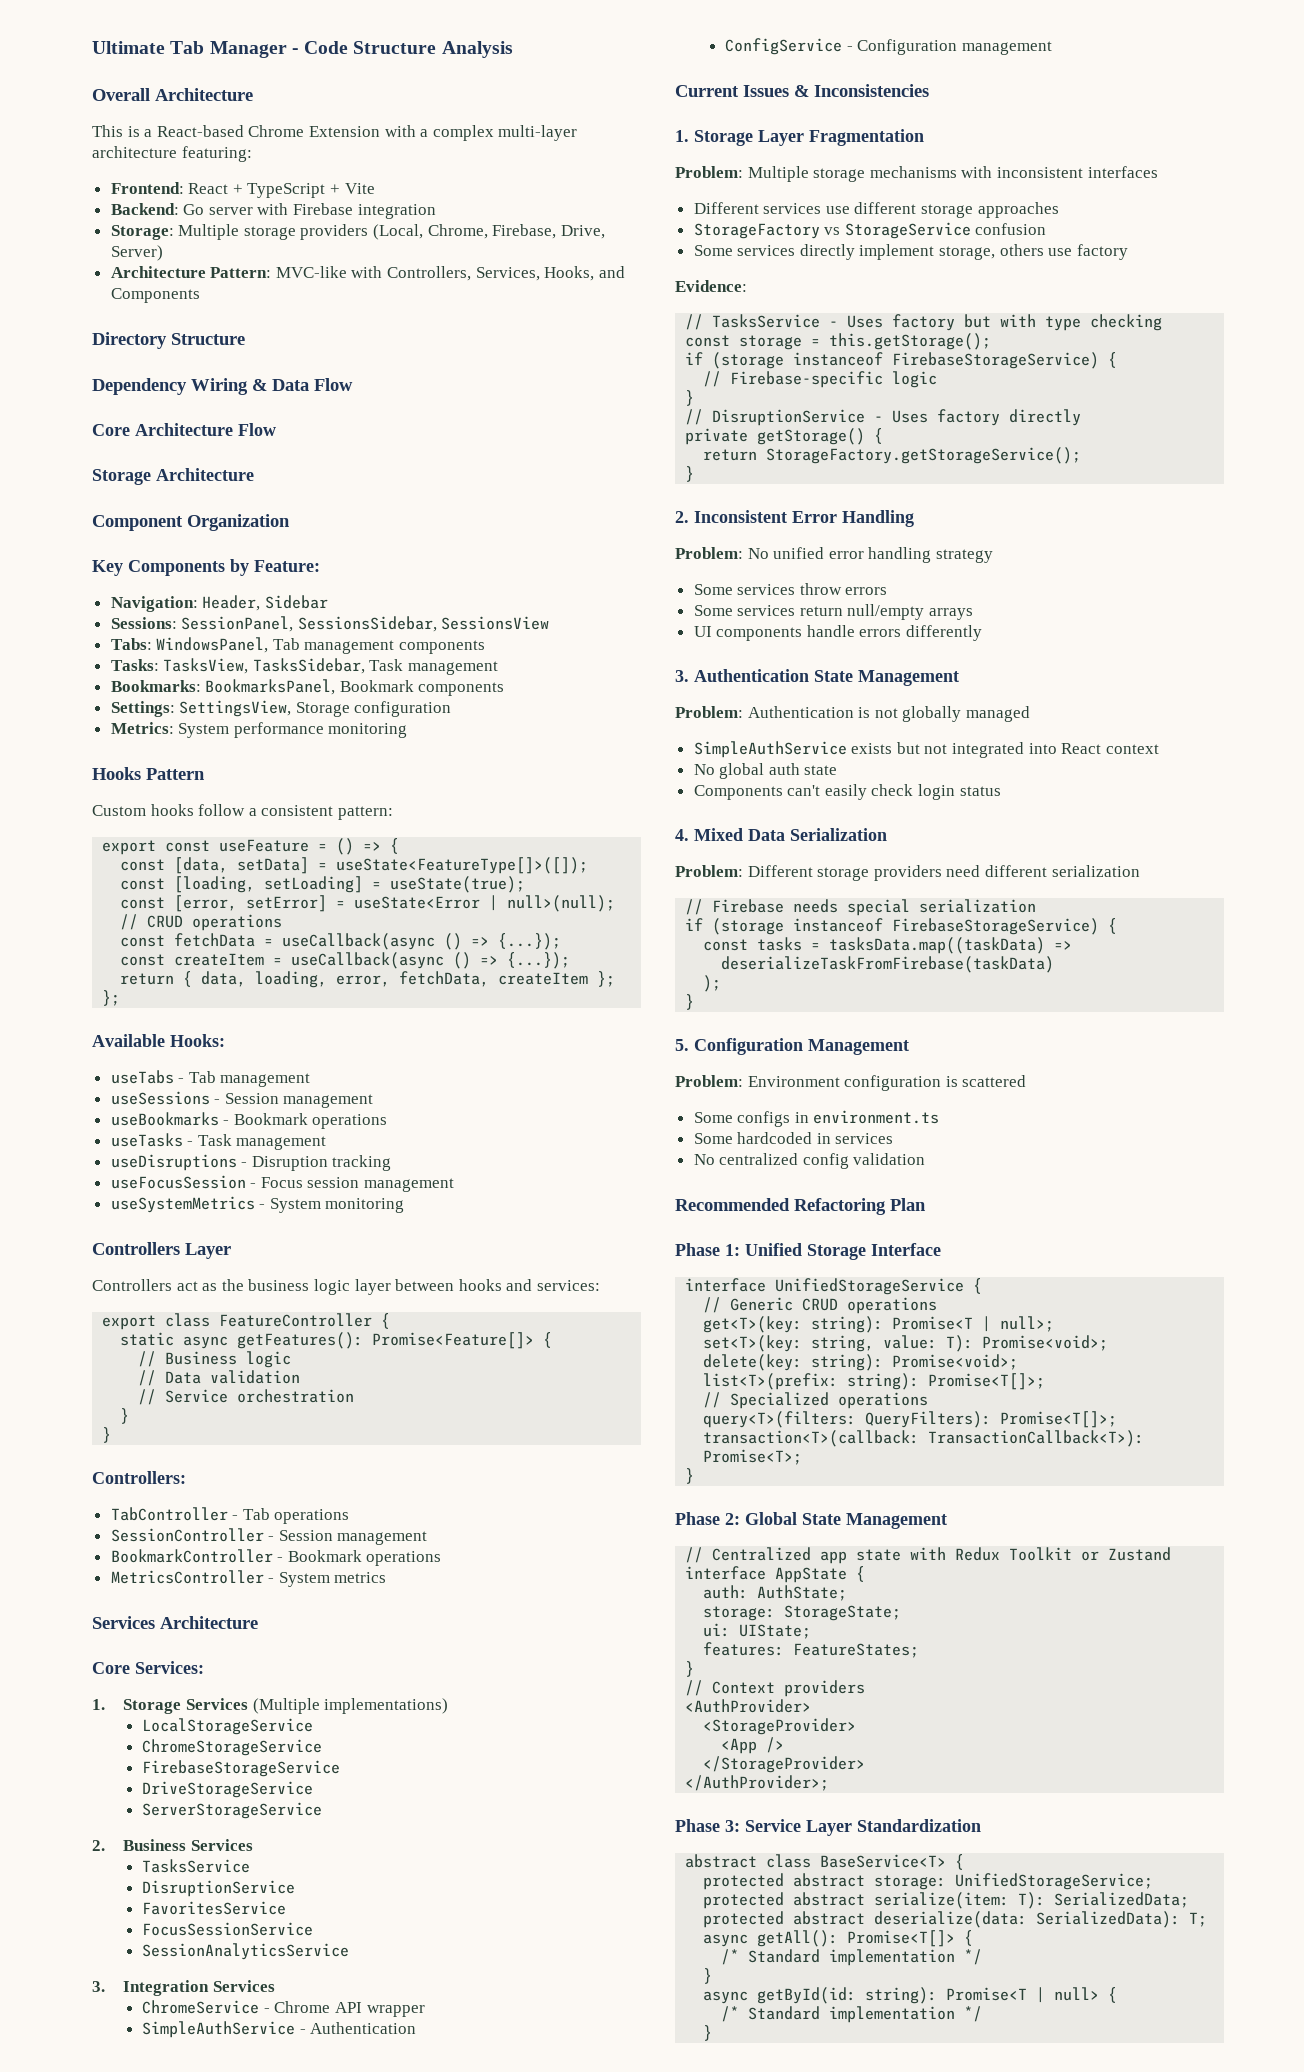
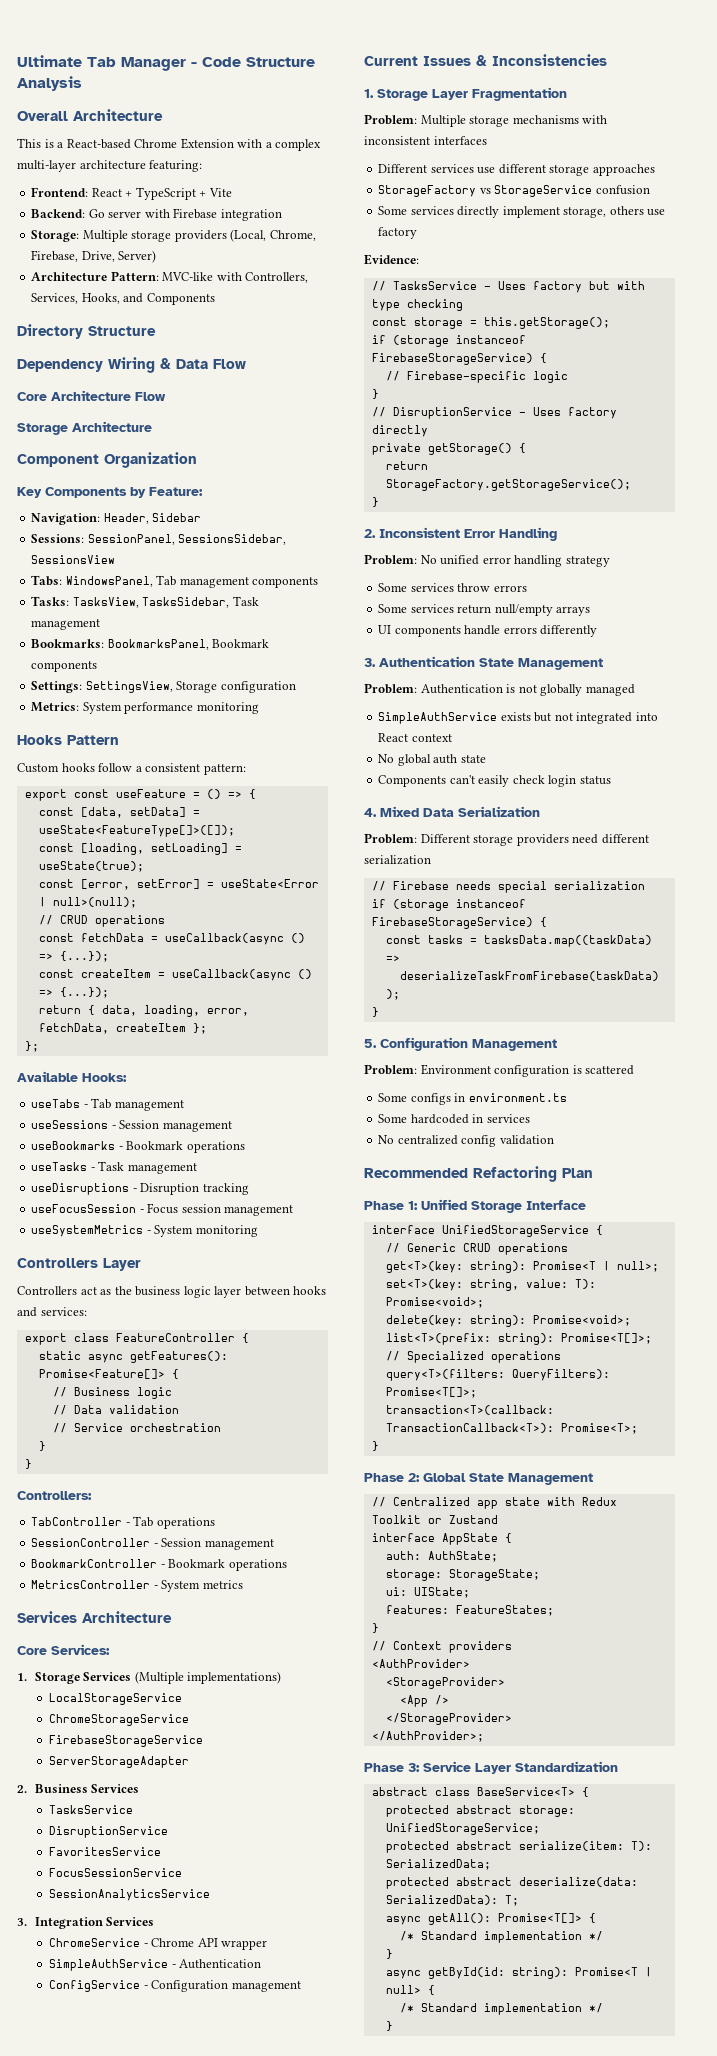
[142,1781,314,1798] [142,1802,323,1819] DriveStorageService // ServerStorageService -> [49,1756,190,1768] ServerStorageAdapter

